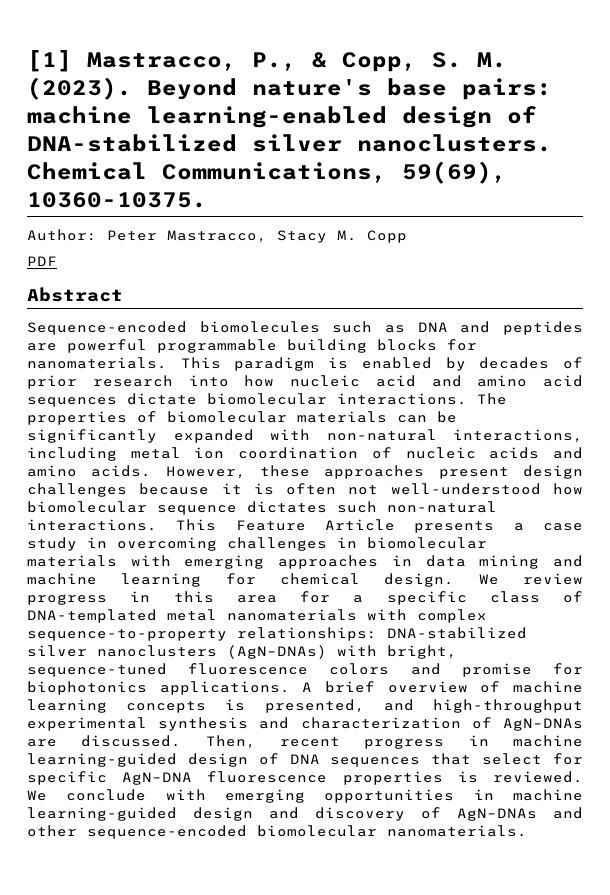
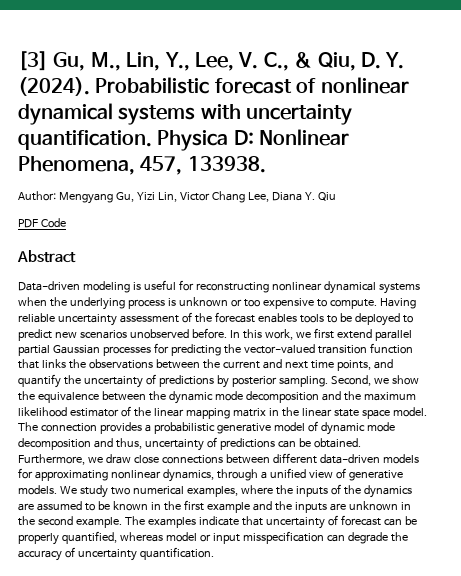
[27,50,507,72] [27,77,552,100] [27,106,537,128] [27,134,552,152] [27,161,507,184] [27,192,207,208] [27,229,407,243] [1] Mastracco, P., & Copp, S. M. (2023). Beyond nature's base pairs: machine learning-enabled design of DNA-stabilized silver nanoclusters. Chemical Communications, 59(69), 10360-10375. // Author: Peter Mastracco, Stacy M. Copp -> [18,51,405,71] [18,77,409,96] [18,103,353,125] [18,129,350,151] [18,156,266,175] [18,191,336,204] [3] Gu, M., Lin, Y., Lee, V. C., & Qiu, D. Y. (2024). Probabilistic forecast of nonlinear dynamical systems with uncertainty quantification. Physica D: Nonlinear Phenomena, 457, 133938. // Author: Mengyang Gu, Yizi Lin, Victor Chang Lee, Diana Y. Qiu
(57, 261) none -> [40,218,66,228] Code
[27,321,583,335] [27,339,477,353] [27,357,583,371] [27,375,583,389] [27,393,507,407] [27,411,457,425] [27,429,583,443] [27,447,583,461] [27,465,583,479] [27,483,583,497] [27,501,497,515] [27,519,583,533] [27,537,487,551] [27,555,583,569] [27,573,583,587] [27,591,583,605] [27,609,487,623] [27,627,527,641] [27,645,457,659] [27,663,583,677] [27,681,583,695] [27,699,583,713] [27,717,583,731] [27,735,583,749] [27,753,583,767] [27,771,583,785] [27,789,583,803] [27,807,583,821] [27,825,527,839] Sequence-encoded biomolecules such as DNA and peptides are powerful programmable building blocks for nanomaterials. This paradigm is enabled by decades of prior research into how nucleic acid and amino acid sequences dictate biomolecular interactions. The properties of biomolecular materials can be significantly expanded with non-natural interactions, including metal ion coordination of nucleic acids and amino acids. However, these approaches present design challenges because it is often not well-understood how biomolecular sequence dictates such non-natural interactions. This Feature Article presents a case study in overcoming challenges in biomolecular materials with emerging approaches in data mining and machine learning for chemical design. We review progress in this area for a specific class of DNA-templated metal nanomaterials with complex sequence-to-property relationships: DNA-stabilized silver nanoclusters (AgN–DNAs) with bright, sequence-tuned fluorescence colors and promise for biophotonics applications. A brief overview of machine learning concepts is presented, and high-throughput experimental synthesis and characterization of AgN–DNAs are discussed. Then, recent progress in machine learning-guided design of DNA sequences that select for specific AgN–DNA fluorescence properties is reviewed. We conclude with emerging opportunities in machine learning-guided design and discovery of AgN–DNAs and other sequence-encoded biomolecular nanomaterials. -> [18,280,420,294] [18,297,416,310] [18,312,413,326] [18,328,412,341] [18,343,413,356] [18,359,393,371] [18,374,419,388] [18,391,416,404] [18,406,427,419] [18,421,395,435] [18,437,361,451] [18,453,419,465] [18,468,403,482] [18,484,412,498] [18,500,411,513] [18,515,417,529] [18,531,408,545] [18,547,214,561] Data-driven modeling is useful for reconstructing nonlinear dynamical systems when the underlying process is unknown or too expensive to compute. Having reliable uncertainty assessment of the forecast enables tools to be deployed to predict new scenarios unobserved before. In this work, we first extend parallel partial Gaussian processes for predicting the vector-valued transition function that links the observations between the current and next time points, and quantify the uncertainty of predictions by posterior sampling. Second, we show the equivalence between the dynamic mode decomposition and the maximum likelihood estimator of the linear mapping matrix in the linear state space model. The connection provides a probabilistic generative model of dynamic mode decomposition and thus, uncertainty of predictions can be obtained. Furthermore, we draw close connections between different data-driven models for approximating nonlinear dynamics, through a unified view of generative models. We study two numerical examples, where the inputs of the dynamics are assumed to be known in the first example and the inputs are unknown in the second example. The examples indicate that uncertainty of forecast can be properly quantified, whereas model or input misspecification can degrade the accuracy of uncertainty quantification.

